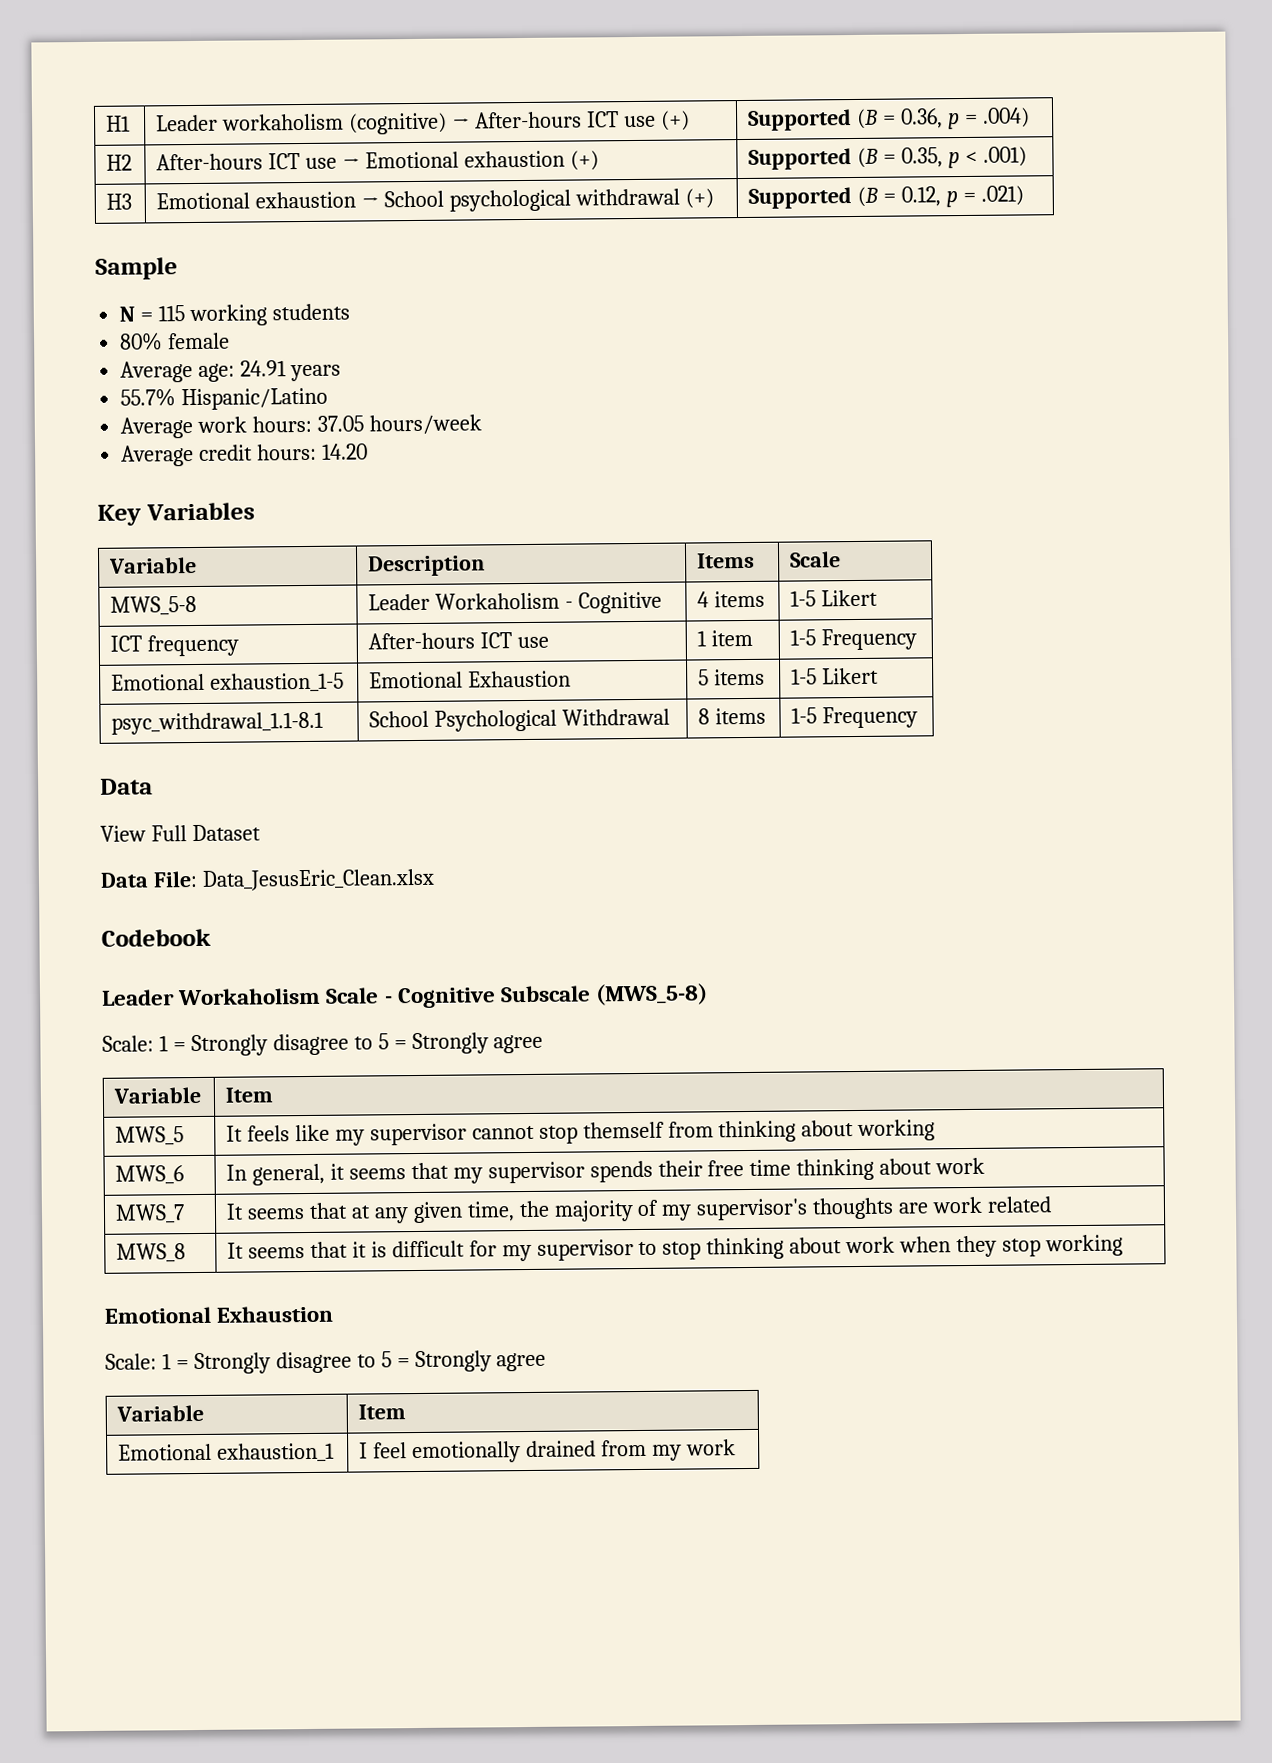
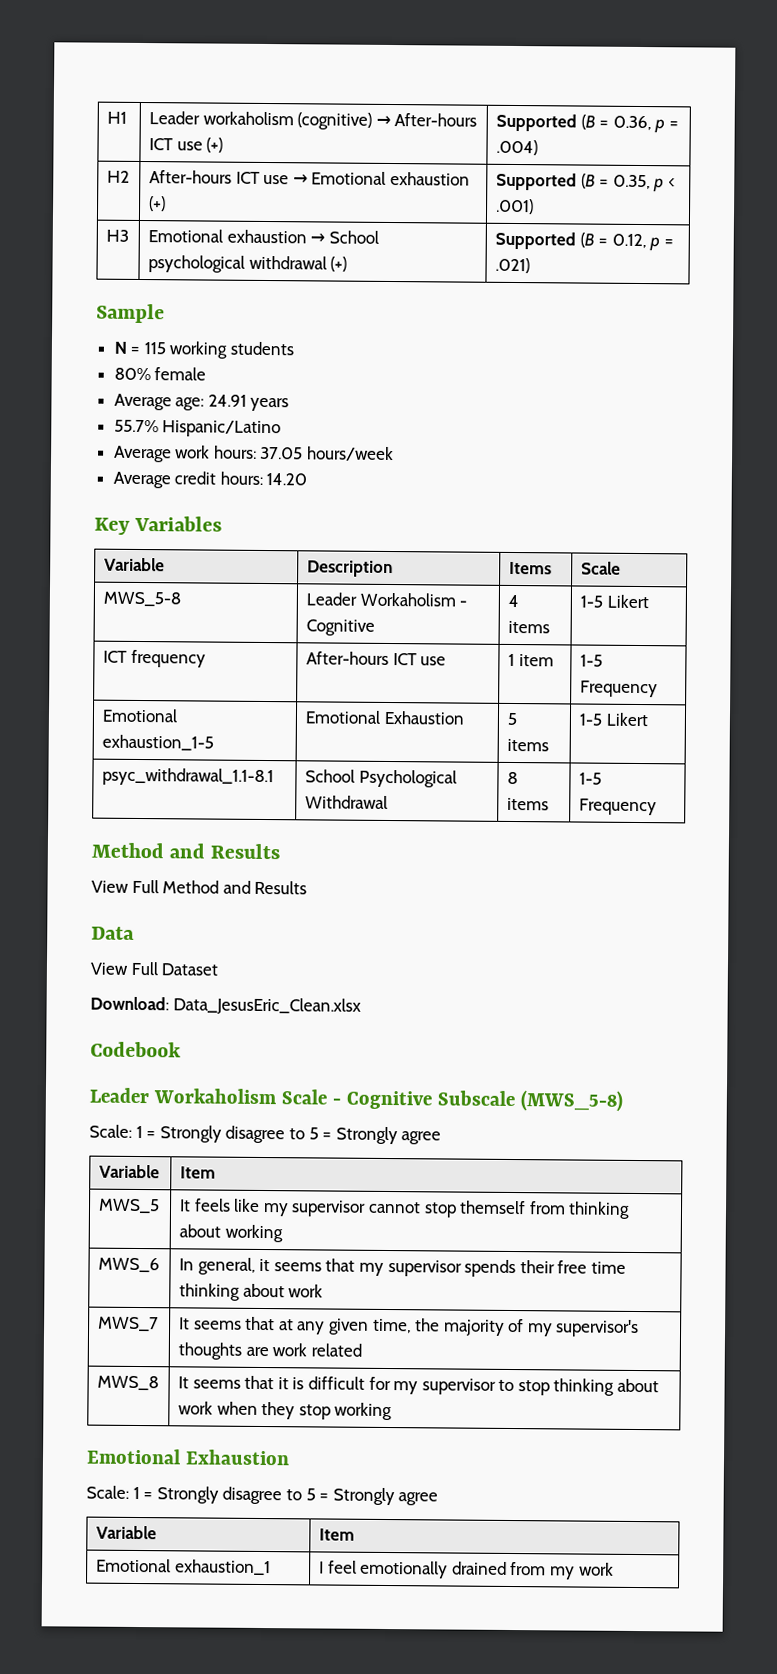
(918, 717) none -> [91,842,281,860] [91,879,308,895] // Method and Results // View Full Method and Results
[100,870,198,888] Data File: -> [90,996,169,1011] Download:

